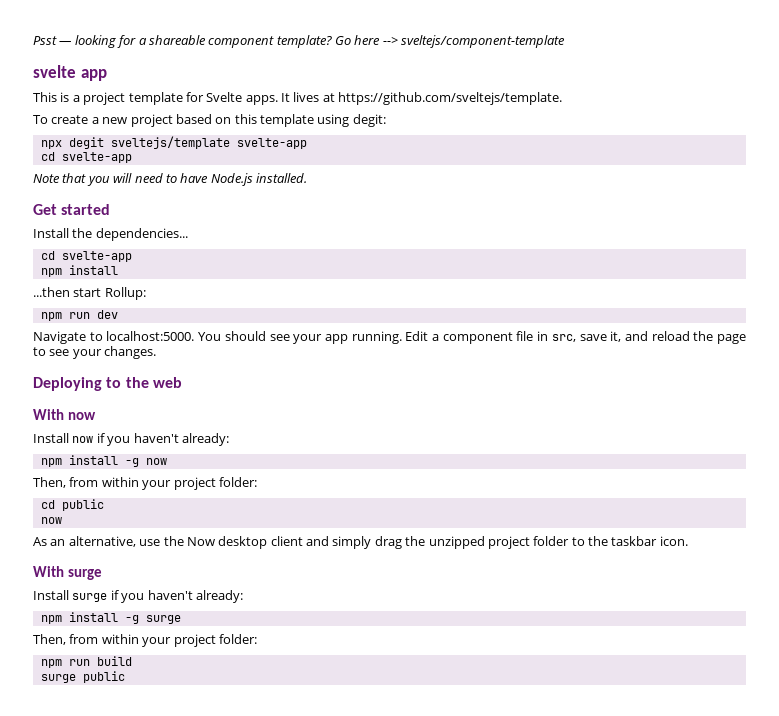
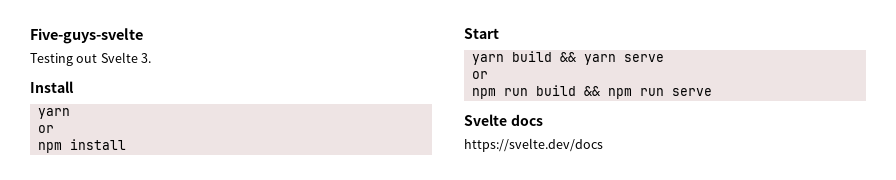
[33,35,566,48] [33,65,107,81] [33,92,563,105] [33,114,386,127] [40,136,307,149] [40,152,132,163] [33,173,307,186] [33,204,111,215] [33,228,188,241] [40,251,132,262] [40,265,118,277] [33,287,146,300] [40,310,118,321] [33,331,747,344] [33,346,157,359] [33,377,182,391] [33,409,96,420] [33,433,229,446] [40,455,167,467] [33,477,257,490] [40,499,104,511] [40,517,62,524] [33,536,688,549] [33,566,102,580] [33,590,243,603] [40,612,181,624] [33,634,257,647] [40,656,132,668] [40,671,125,683] Psst — looking for a shareable component template? Go here --> sveltejs/component-template // svelte app // This is a project template for Svelte apps. It lives at https://github.com/sveltejs/template. // To create a new project based on this template using degit: // npx degit sveltejs/template svelte-app // cd svelte-app // Note that you will need to have Node.js installed. // Get started // Install the dependencies... // cd svelte-app // npm install // ...then start Rollup: // npm run dev // Navigate to localhost:5000. You should see your app running. Edit a component file in src, save it, and reload the page to see your changes. // Deploying to the web // With now // Install now if you haven't already: // npm install -g now // Then, from within your project folder: // cd public // now // As an alternative, use the Now desktop client and simply drag the unzipped project folder to the taskbar icon. // With surge // Install surge if you haven't already: // npm install -g surge // Then, from within your project folder: // npm run build // surge public -> [30,28,143,44] [30,52,152,66] [30,81,74,93] [37,108,70,119] [37,125,54,133] [37,139,126,153] [464,28,499,39] [471,51,664,65] [471,71,488,79] [471,85,712,99] [464,114,543,126] [464,138,603,152] Five-guys-svelte // Testing out Svelte 3. // Install // yarn // or // npm install // Start // yarn build && yarn serve // or // npm run build && npm run serve // Svelte docs // https://svelte.dev/docs

